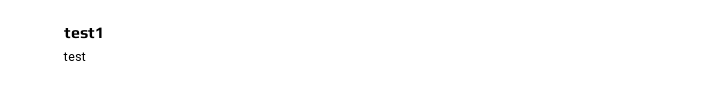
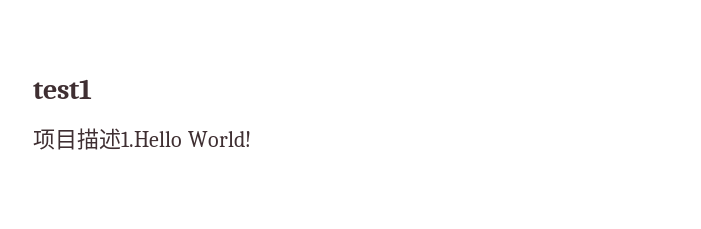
[63,52,86,61] test -> [33,128,251,150] 项目描述1.Hello World!

